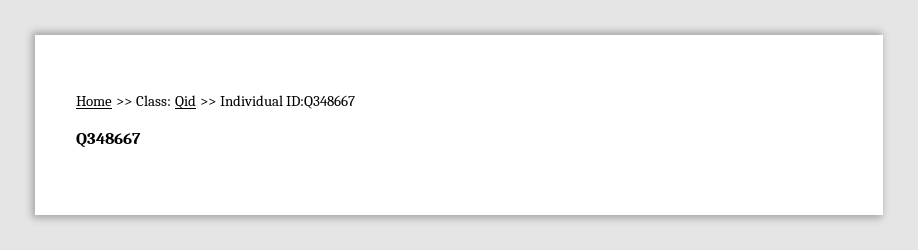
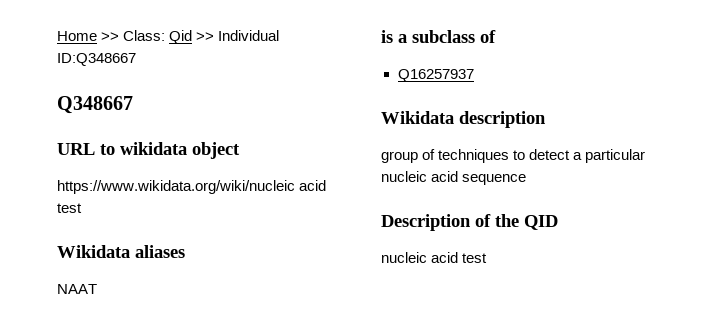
(141, 140) none -> [57,142,240,159] [57,180,327,194] [57,203,82,213] [57,245,185,258] [57,284,97,294] [381,30,496,43] [397,69,474,82] [381,111,546,128] [381,149,646,163] [381,171,527,185] [381,214,558,231] [381,252,488,263] // URL to wikidata object // https://www.wikidata.org/wiki/nucleic acid test // Wikidata aliases // NAAT // is a subclass of // Q16257937 // Wikidata description // group of techniques to detect a particular nucleic acid sequence // Description of the QID // nucleic acid test

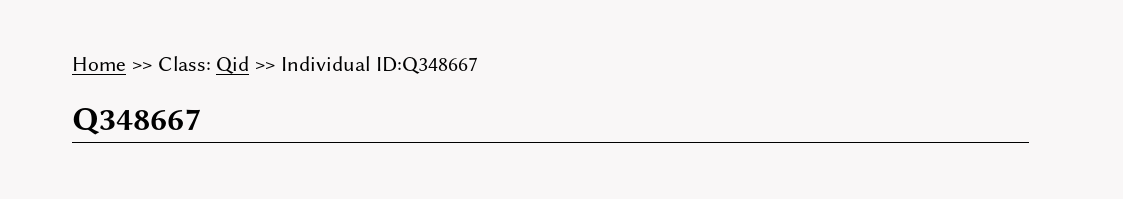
[57,142,240,159] [57,180,327,194] [57,203,82,213] [57,245,185,258] [57,284,97,294] [381,30,496,43] [397,69,474,82] [381,111,546,128] [381,149,646,163] [381,171,527,185] [381,214,558,231] [381,252,488,263] // URL to wikidata object // https://www.wikidata.org/wiki/nucleic acid test // Wikidata aliases // NAAT // is a subclass of // Q16257937 // Wikidata description // group of techniques to detect a particular nucleic acid sequence // Description of the QID // nucleic acid test -> (201, 121) none

